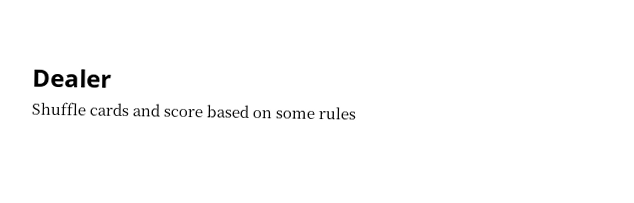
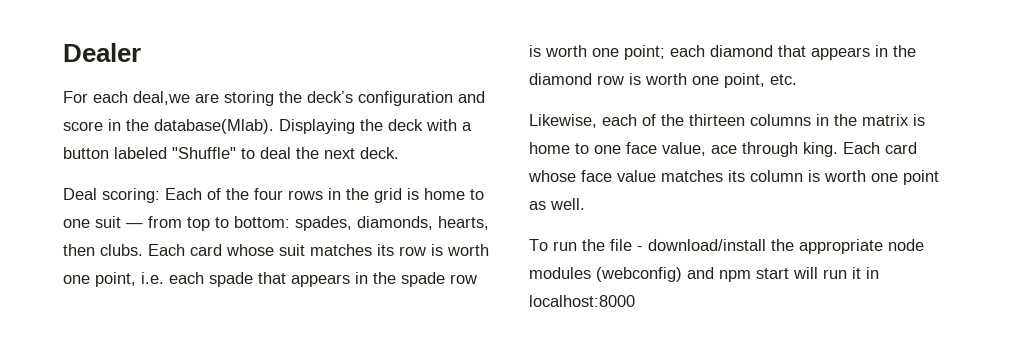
[31,101,357,120] Shuffle cards and score based on some rules -> [63,91,485,106] [63,119,472,134] [63,147,399,159] [63,188,484,203] [63,216,489,231] [63,244,489,256] [63,272,477,287] [529,45,916,60] [529,73,797,88] [529,114,925,128] [529,142,917,157] [528,170,939,185] [529,198,585,210] [529,239,924,254] [529,267,879,282] [529,295,635,307] For each deal,we are storing the deck’s configuration and score in the database(Mlab). Displaying the deck with a button labeled "Shuffle" to deal the next deck. // Deal scoring: Each of the four rows in the grid is home to one suit — from top to bottom: spades, diamonds, hearts, then clubs. Each card whose suit matches its row is worth one point, i.e. each spade that appears in the spade row is worth one point; each diamond that appears in the diamond row is worth one point, etc. // Likewise, each of the thirteen columns in the matrix is home to one face value, ace through king. Each card whose face value matches its column is worth one point as well. // To run the file - download/install the appropriate node modules (webconfig) and npm start will run it in localhost:8000

